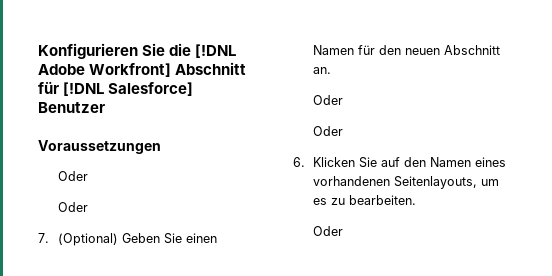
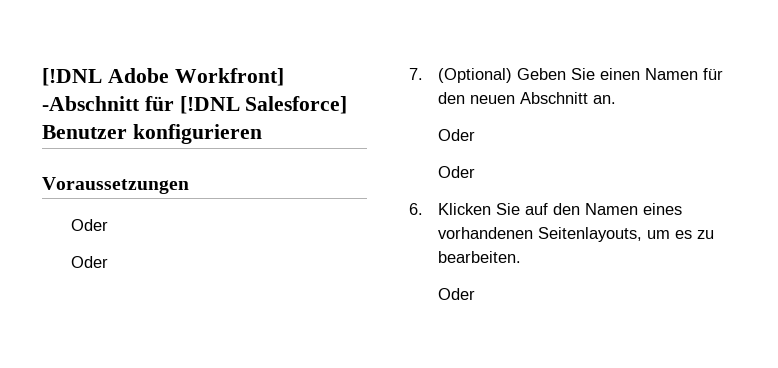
[38,43,192,59] Konfigurieren Sie die -> (42, 77) none
[175,62,247,75] Abschnitt -> [42,96,140,111] -Abschnitt
(105, 107) none -> [132,124,262,144] konfigurieren

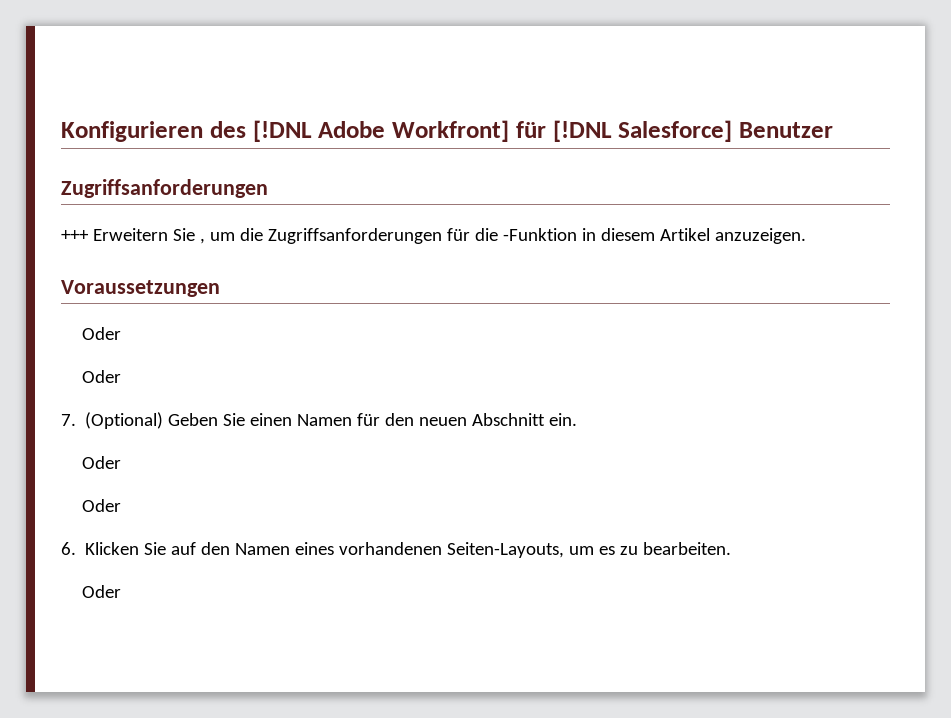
(42, 77) none -> [61,121,246,142] Konfigurieren des
[42,96,140,111] -Abschnitt -> (509, 131) none
[132,124,262,144] konfigurieren -> [61,179,268,198] [61,228,806,244] // Zugriffsanforderungen // +++ Erweitern Sie , um die Zugriffsanforderungen für die -Funktion in diesem Artikel anzuzeigen.
[593,95,617,104] an. -> [549,413,578,426] ein.
[538,227,643,242] Seitenlayouts, -> [447,542,565,558] Seiten-Layouts,

